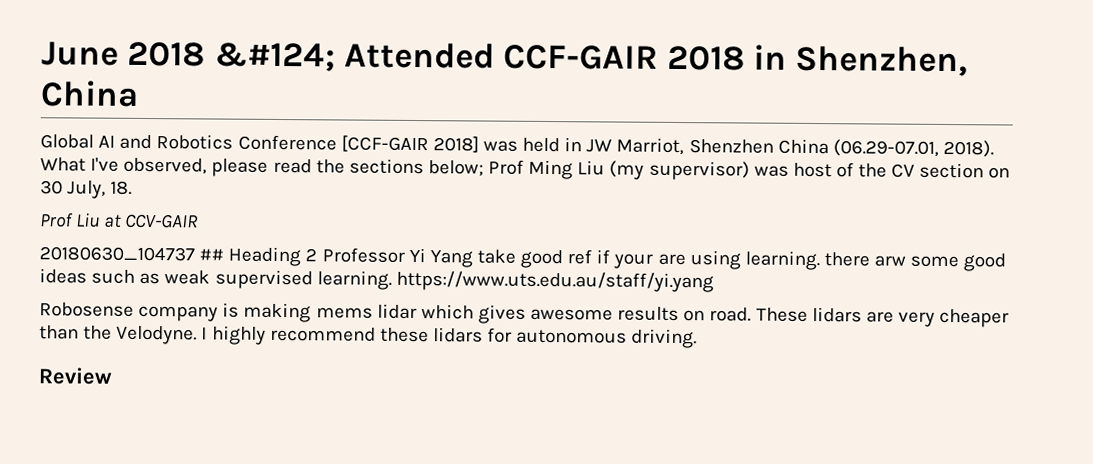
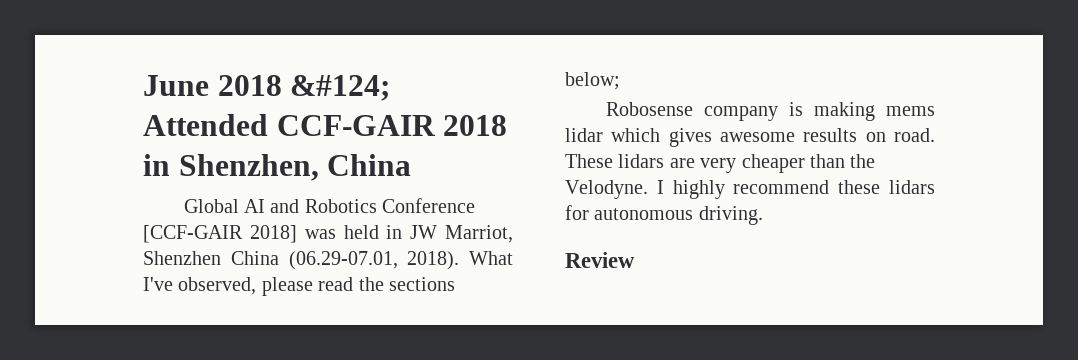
[488,159,1011,181] [40,180,133,199] [40,212,200,229] [39,246,1007,272] [39,268,714,293] Prof Ming Liu (my supervisor) was host of the CV section on 30 July, 18. // Prof Liu at CCV-GAIR // 20180630_104737 ## Heading 2 Professor Yi Yang take good ref if your are using learning. there arw some good ideas such as weak supervised learning. https://www.uts.edu.au/staff/yi.yang -> (620, 81) none

